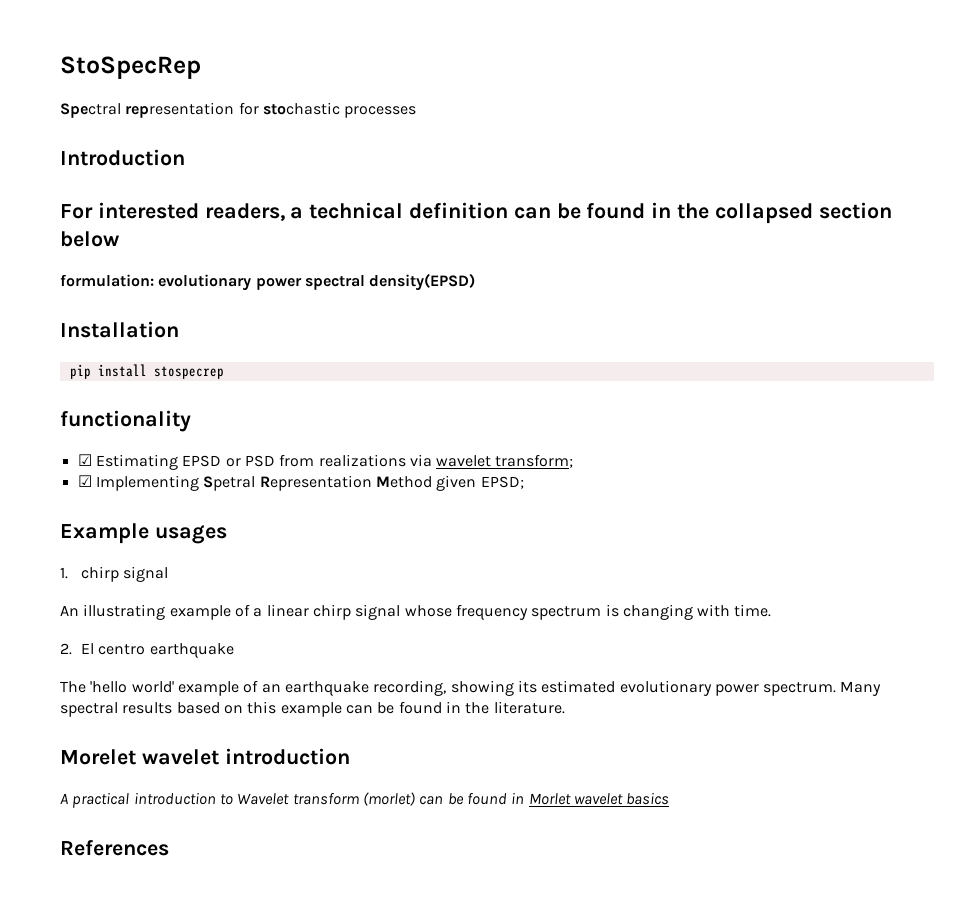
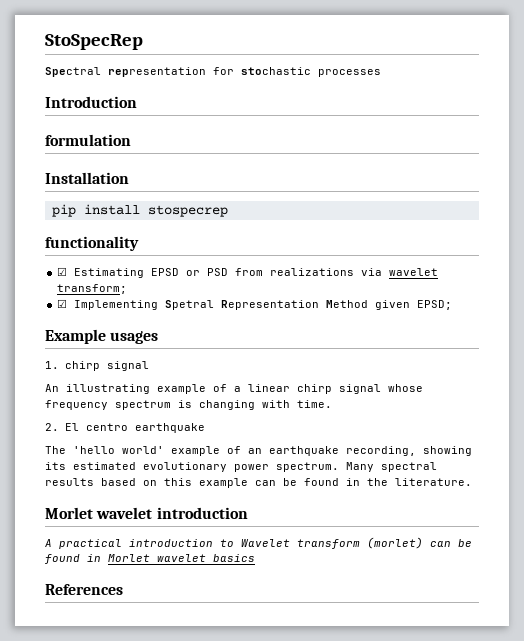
[60,202,892,224] [60,231,119,247] [60,273,476,291] For interested readers, a technical definition can be found in the collapsed section below // formulation: evolutionary power spectral density(EPSD) -> [45,134,131,146] formulation
[60,749,136,765] Morelet -> [45,507,93,519] Morlet

